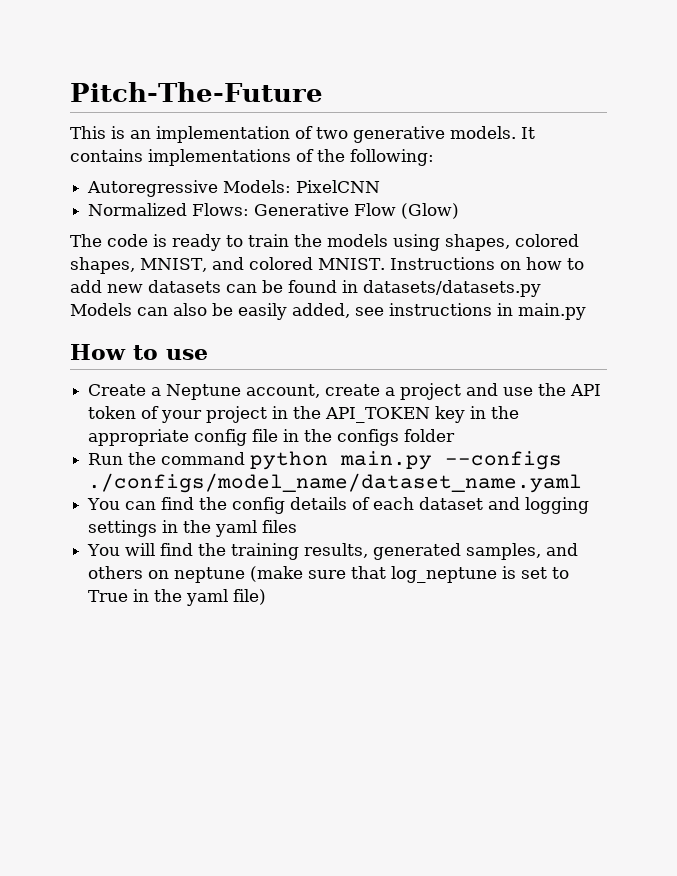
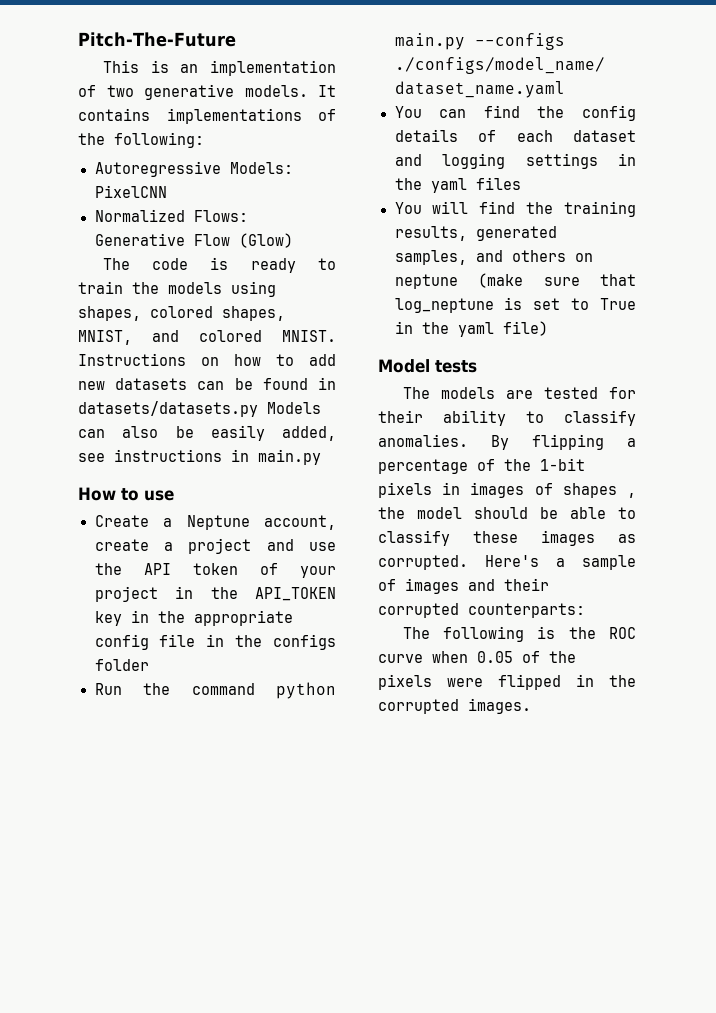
(267, 597) none -> [378,359,477,373] [402,387,636,399] [378,410,636,426] [378,434,636,450] [378,458,585,474] [378,482,636,498] [378,507,636,519] [378,530,636,546] [378,555,636,570] [378,578,549,594] [378,603,585,618] [402,626,636,642] [378,651,576,663] [378,674,636,690] [378,698,531,714] // Model tests // The models are tested for their ability to classify anomalies. By flipping a percentage of the 1-bit pixels in images of shapes , the model should be able to classify these images as corrupted. Here's a sample of images and their corrupted counterparts: // The following is the ROC curve when 0.05 of the pixels were flipped in the corrupted images.

